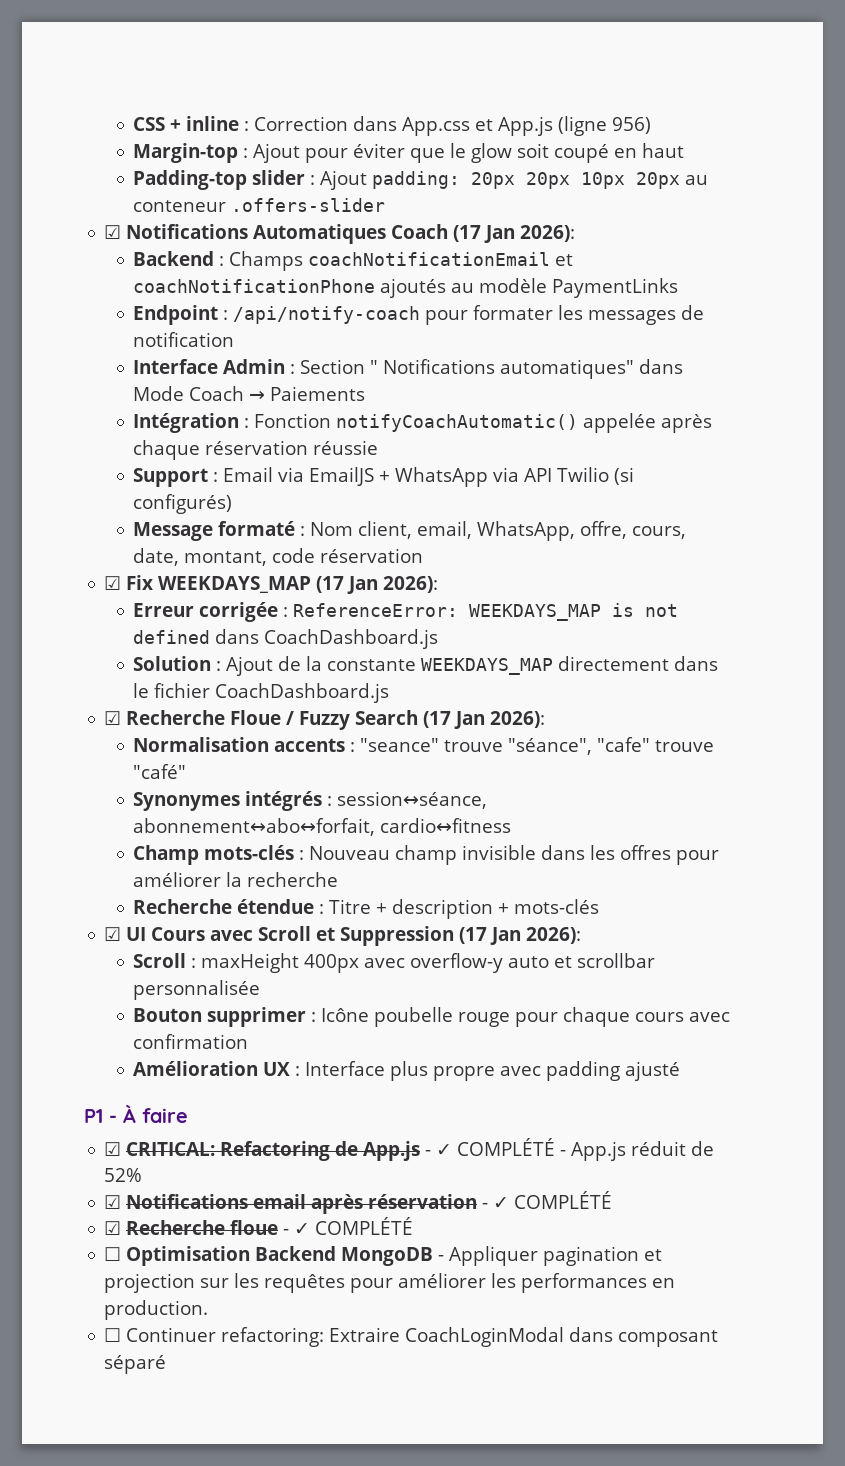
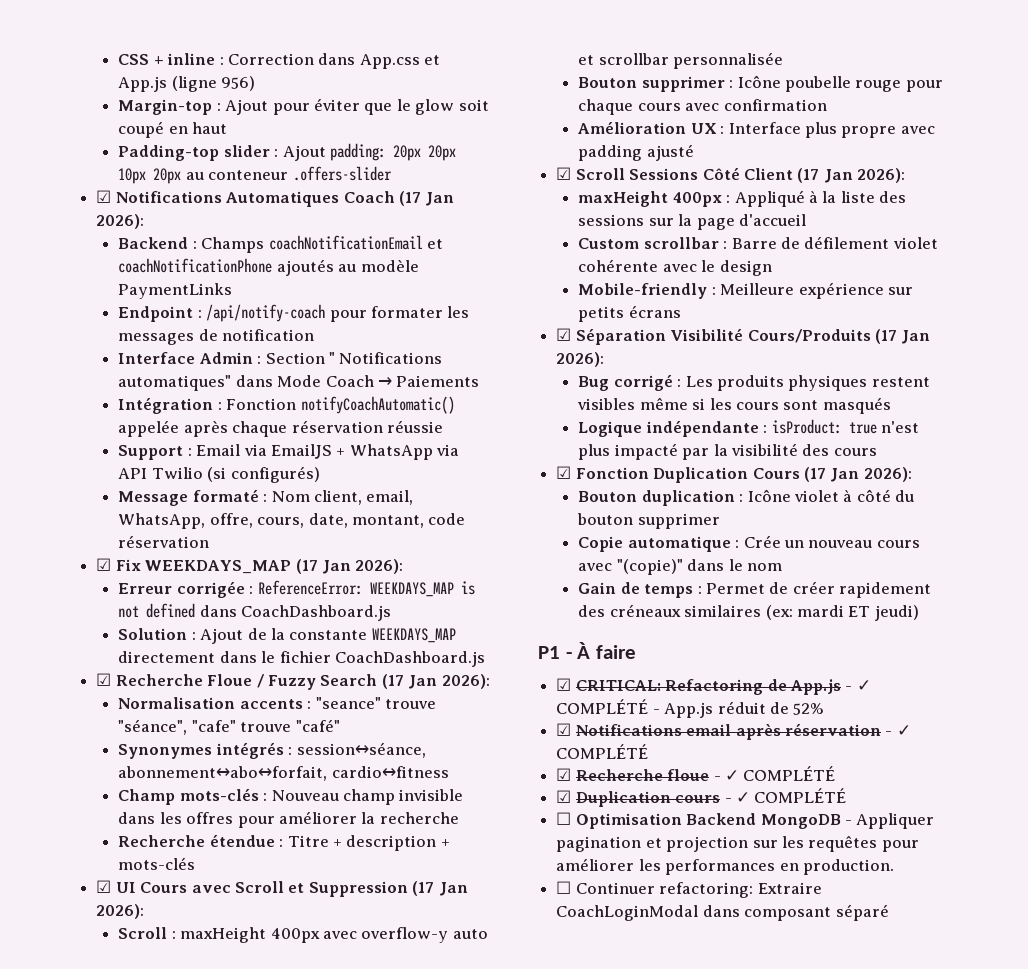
(681, 1071) none -> [556,167,906,183] [578,190,907,207] [578,214,806,230] [578,236,938,249] [578,259,772,276] [578,282,913,299] [578,305,681,322] [556,328,931,345] [556,352,605,367] [578,374,930,391] [577,397,891,414] [578,419,919,437] [578,443,877,460] [556,466,912,483] [578,489,915,506] [577,513,720,529] [578,535,920,552] [578,559,782,575] [578,581,932,598] [578,604,919,621] // ☑ Scroll Sessions Côté Client (17 Jan 2026): // maxHeight 400px : Appliqué à la liste des sessions sur la page d'accueil // Custom scrollbar : Barre de défilement violet cohérente avec le design // Mobile-friendly : Meilleure expérience sur petits écrans // ☑ Séparation Visibilité Cours/Produits (17 Jan 2026): // Bug corrigé : Les produits physiques restent visibles même si les cours sont masqués // Logique indépendante : isProduct: true n'est plus impacté par la visibilité des cours // ☑ Fonction Duplication Cours (17 Jan 2026): // Bouton duplication : Icône violet à côté du bouton supprimer // Copie automatique : Crée un nouveau cours avec "(copie)" dans le nom // Gain de temps : Permet de créer rapidement des créneaux similaires (ex: mardi ET jeudi)
(414, 1226) none -> [556,788,847,807] // ☑ Duplication cours - ✓ COMPLÉTÉ

